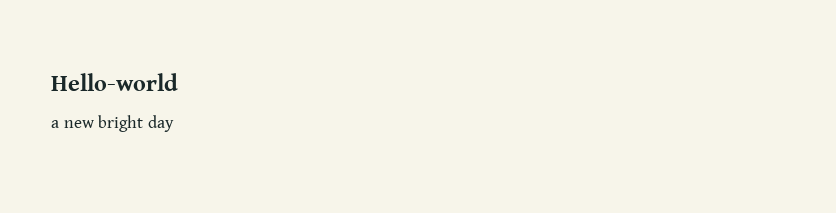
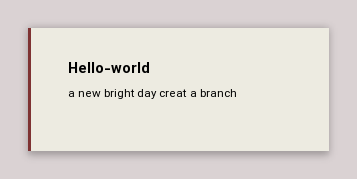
(174, 123) none -> [159,89,237,97] creat a branch

